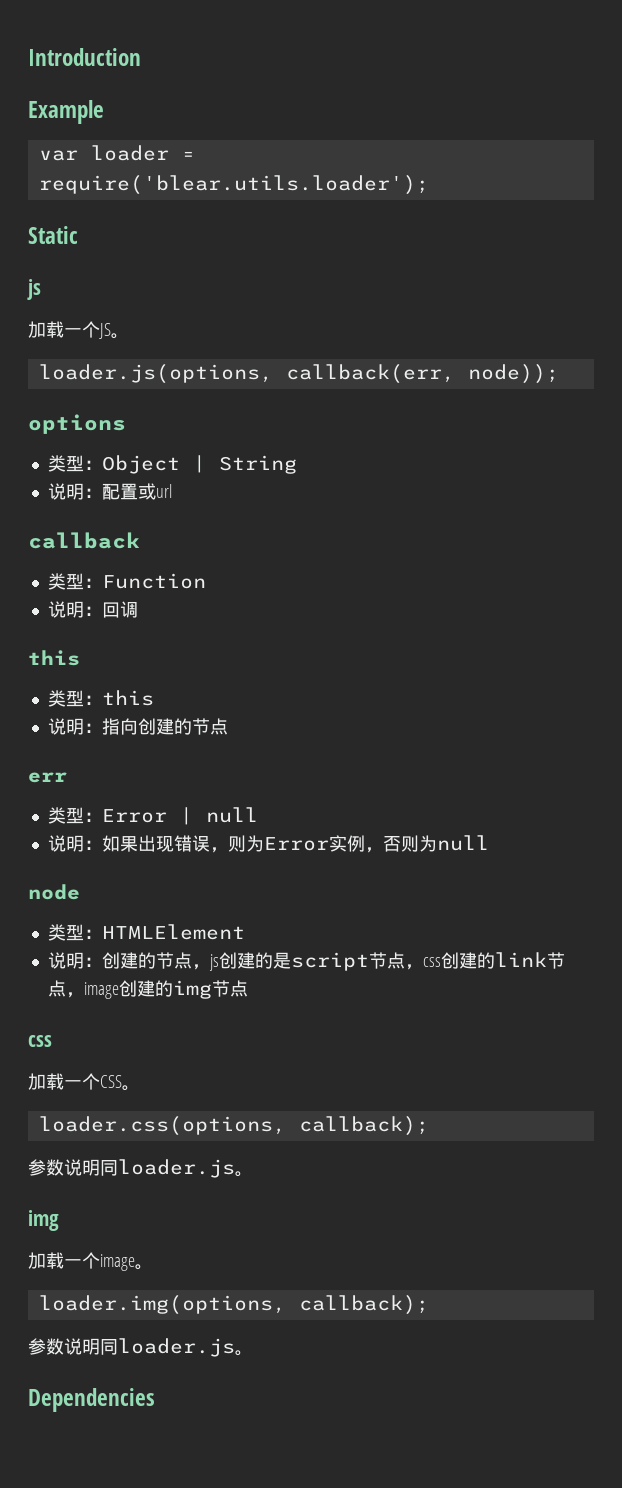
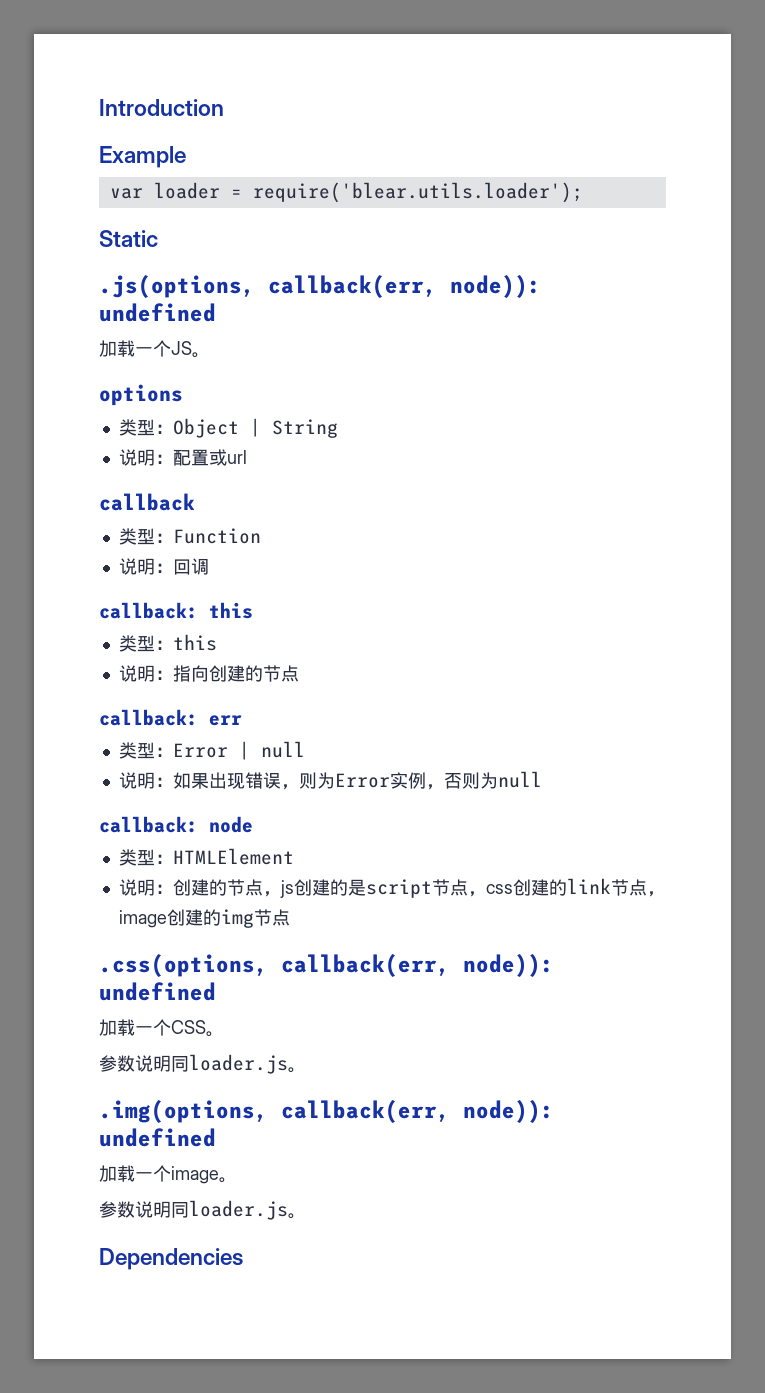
[27,279,41,300] js -> [99,275,541,298] [99,303,216,322] .js(options, callback(err, node)): undefined
[38,364,559,384] // loader.js(options, callback(err, node)); -> (210, 355) none
(138, 609) none -> [99,602,198,619] callback:
(228, 726) none -> [99,709,198,726] callback:
(489, 843) none -> [99,816,198,833] callback:
[28,1035,52,1047] css -> [99,954,554,977] [99,982,216,1001] .css(options, callback(err, node)): undefined
[38,1116,429,1136] [28,1159,253,1178] [28,1210,59,1231] // loader.css(options, callback); // 参数说明同loader.js。 // img -> [99,1054,306,1074] [99,1100,554,1123] [99,1128,216,1147] // 参数说明同loader.js。 // .img(options, callback(err, node)): undefined
[38,1295,429,1315] // loader.img(options, callback); -> (237, 1180) none

